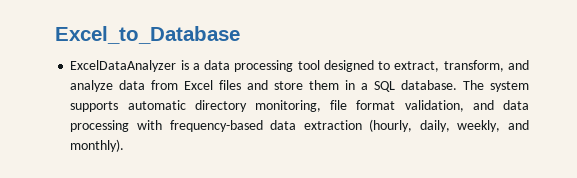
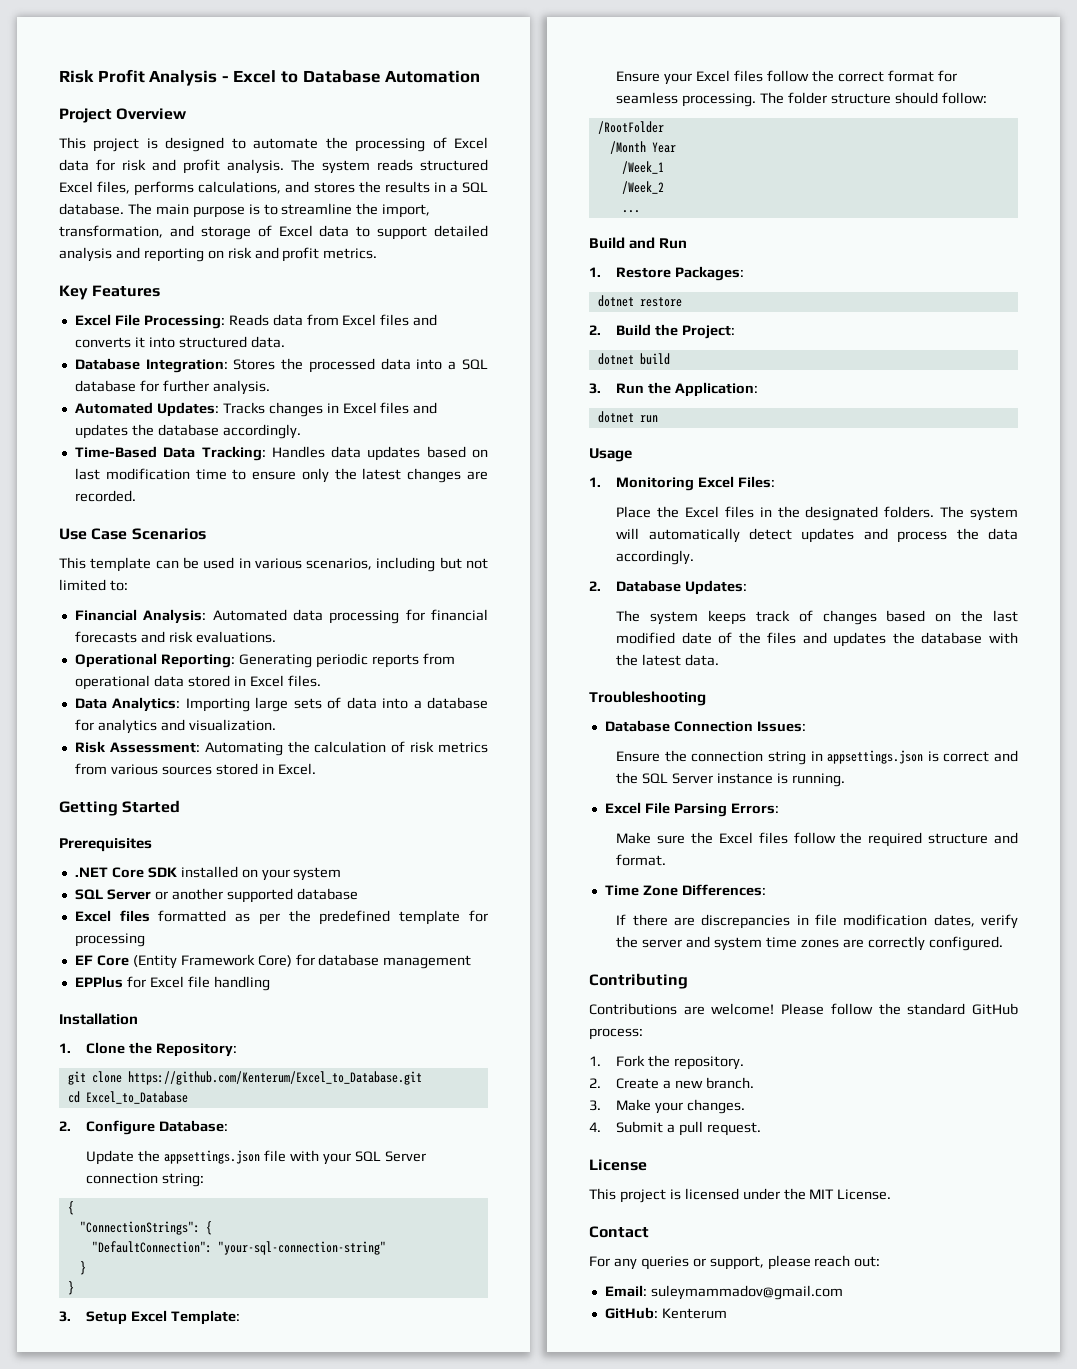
[55,26,240,44] [70,60,529,72] [70,80,114,92] Excel_to_Database // ExcelDataAnalyzer is a data processing tool designed to extract, transform, and analyze -> [59,69,481,86] [59,108,188,123] [59,137,489,152] [59,159,488,174] [59,181,489,196] [59,203,431,218] [59,225,488,240] [59,247,378,262] [59,285,161,300] [74,314,269,329] Risk Profit Analysis - Excel to Database Automation // Project Overview // This project is designed to automate the processing of Excel data for risk and profit analysis. The system reads structured Excel files, performs calculations, and stores the results in a SQL database. The main purpose is to streamline the import, transformation, and storage of Excel data to support detailed analysis and reporting on risk and profit metrics. // Key Features // Excel File Processing: Reads
[274,80,529,92] [70,100,529,112] [70,119,529,132] [70,139,125,152] store them in a SQL database. The system supports automatic directory monitoring, file format validation, and data processing with frequency-based data extraction (hourly, daily, weekly, and monthly). -> [74,336,285,348] [74,358,489,373] [74,380,270,395] [74,402,438,417] [74,424,301,439] [74,446,488,461] [74,468,489,483] [74,490,136,502] [59,528,206,540] [59,557,489,572] [59,579,128,591] [74,609,488,624] [74,631,276,643] [74,653,455,668] [74,675,321,690] [74,697,488,712] [74,719,276,734] [74,741,488,756] [74,763,316,775] [59,800,181,816] [59,838,152,852] [74,866,342,881] [74,888,358,903] [74,910,489,925] [74,933,145,947] [74,954,472,969] [74,976,270,991] [59,1013,138,1025] [59,1042,238,1057] [67,1071,422,1085] [67,1091,188,1104] [59,1120,229,1135] [86,1150,426,1165] [86,1173,205,1187] [67,1201,74,1215] [79,1221,212,1235] [91,1241,386,1255] [79,1261,86,1275] [67,1281,74,1295] [59,1310,241,1325] [616,70,957,85] [616,92,987,107] [597,121,664,134] [609,141,676,154] [621,161,664,174] [621,181,664,194] [621,210,640,213] [589,237,688,249] [589,266,745,281] [597,295,682,307] [589,324,736,339] [597,353,670,365] [589,382,759,397] [597,411,658,423] [589,448,632,462] [589,476,776,491] [616,506,1018,521] [616,528,1018,543] [616,550,695,565] [589,580,748,595] [616,610,1018,625] [616,632,1019,647] [616,654,720,666] [589,691,706,706] [604,720,806,732] [616,750,1018,765] [616,772,845,787] [604,802,779,817] [616,832,1018,847] [616,854,667,866] [604,884,766,896] [616,914,1018,929] [616,936,1003,951] [589,973,688,989] [589,1003,1018,1015] [589,1028,643,1040] [589,1055,745,1070] [589,1077,755,1089] [589,1099,746,1114] [589,1121,762,1136] [589,1159,647,1171] [589,1188,892,1203] [589,1226,649,1238] [589,1255,881,1270] [604,1285,843,1300] [604,1307,727,1319] converts it into structured data. // Database Integration: Stores the processed data into a SQL database for further analysis. // Automated Updates: Tracks changes in Excel files and updates the database accordingly. // Time-Based Data Tracking: Handles data updates based on last modification time to ensure only the latest changes are recorded. // Use Case Scenarios // This template can be used in various scenarios, including but not limited to: // Financial Analysis: Automated data processing for financial forecasts and risk evaluations. // Operational Reporting: Generating periodic reports from operational data stored in Excel files. // Data Analytics: Importing large sets of data into a database for analytics and visualization. // Risk Assessment: Automating the calculation of risk metrics from various sources stored in Excel. // Getting Started // Prerequisites // .NET Core SDK installed on your system // SQL Server or another supported database // Excel files formatted as per the predefined template for processing // EF Core (Entity Framework Core) for database management // EPPlus for Excel file handling // Installation // 1. Clone the Repository: // git clone https://github.com/Kenterum/Excel_to_Database.git // cd Excel_to_Database // 2. Configure Database: // Update the appsettings.json file with your SQL Server connection string: // { // "ConnectionStrings": { // "DefaultConnection": "your-sql-connection-string" // } // } // 3. Setup Excel Template: // Ensure your Excel files follow the correct format for seamless processing. The folder structure should follow: // /RootFolder // /Month Year // /Week_1 // /Week_2 // ... // Build and Run // 1. Restore Packages: // dotnet restore // 2. Build the Project: // dotnet build // 3. Run the Application: // dotnet run // Usage // 1. Monitoring Excel Files: // Place the Excel files in the designated folders. The system will automatically detect updates and process the data accordingly. // 2. Database Updates: // The system keeps track of changes based on the last modified date of the files and updates the database with the latest data. // Troubleshooting // Database Connection Issues: // Ensure the connection string in appsettings.json is correct and the SQL Server instance is running. // Excel File Parsing Errors: // Make sure the Excel files follow the required structure and format. // Time Zone Differences: // If there are discrepancies in file modification dates, verify the server and system time zones are correctly configured. // Contributing // Contributions are welcome! Please follow the standard GitHub process: // 1. Fork the repository. // 2. Create a new branch. // 3. Make your changes. // 4. Submit a pull request. // License // This project is licensed under the MIT License. // Contact // For any queries or support, please reach out: // Email: suleymammadov@gmail.com // GitHub: Kenterum

